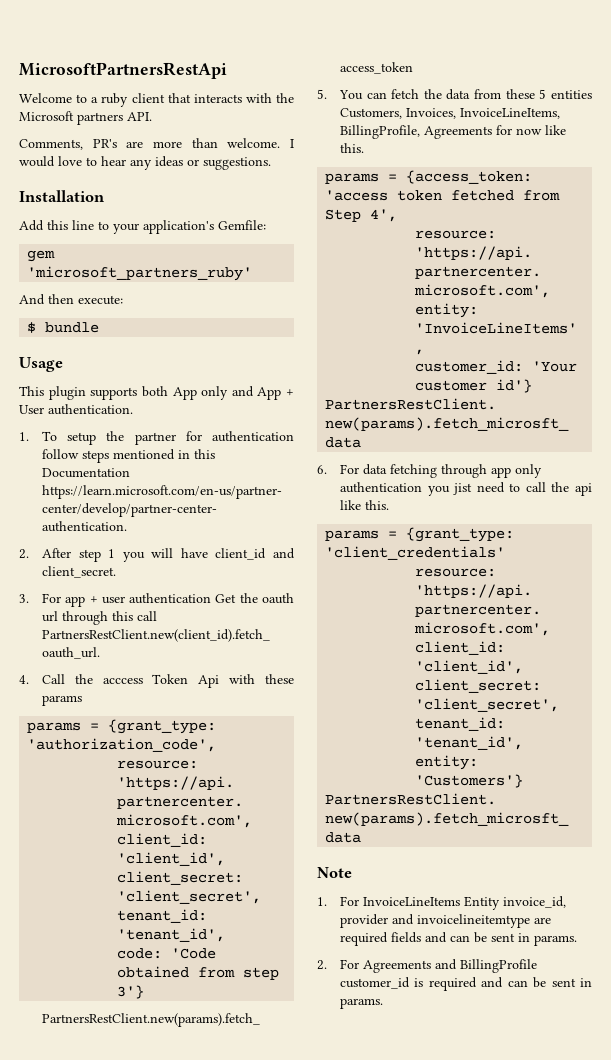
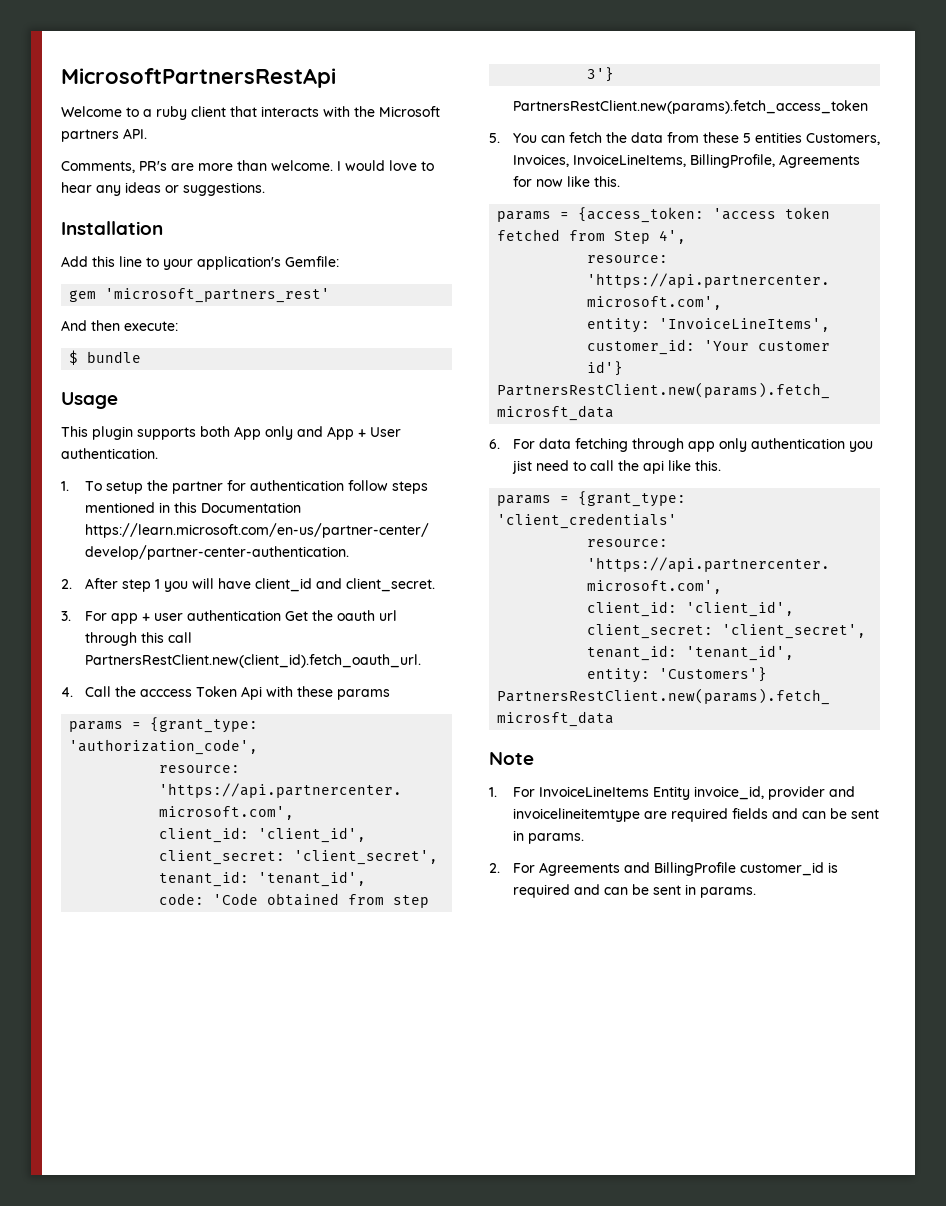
[27,266,253,281] 'microsoft_partners_ruby' -> [105,288,331,303] 'microsoft_partners_rest'

